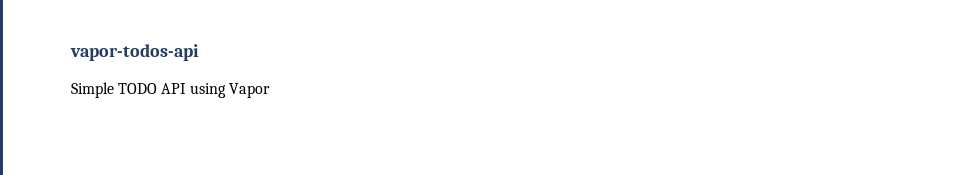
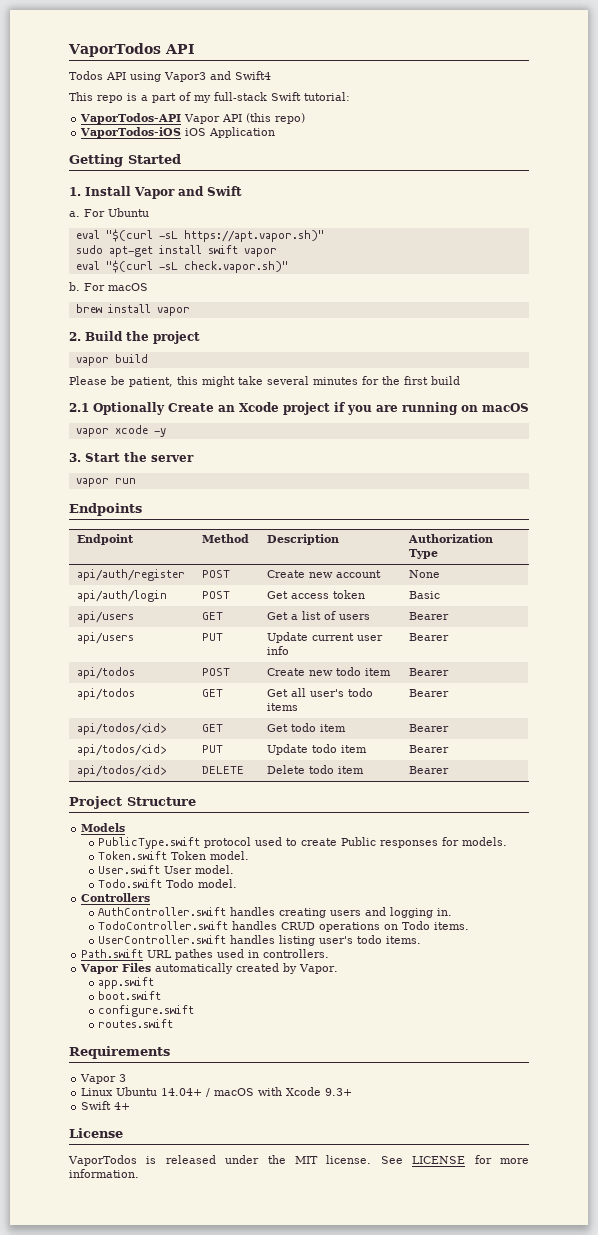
[70,44,199,61] [71,82,270,98] vapor-todos-api // Simple TODO API using Vapor -> [68,43,195,57] [69,71,271,82] [69,92,350,103] [80,113,306,124] [80,127,276,138] [69,154,181,167] [69,186,242,199] [69,208,149,217] [75,229,324,242] [75,245,277,257] [75,260,288,273] [69,282,148,291] [75,304,190,316] [69,331,200,344] [75,354,148,366] [69,376,460,387] [69,402,529,415] [75,425,166,437] [69,452,194,462] [75,478,136,487] [69,503,142,516] [77,534,135,545] [202,534,250,543] [267,534,340,545] [408,534,494,543] [409,549,439,559] [77,569,186,581] [202,570,231,578] [267,570,382,578] [409,570,441,578] [77,590,168,602] [202,591,231,599] [267,590,366,599] [409,591,441,599] [77,611,135,623] [202,612,224,620] [267,611,371,620] [409,612,450,620] [77,632,135,644] [202,633,224,641] [267,632,384,643] [267,646,290,655] [409,633,450,641] [77,667,136,679] [202,668,231,676] [267,667,392,676] [409,668,450,676] [77,688,136,700] [202,689,224,697] [267,688,374,697] [267,703,299,711] [409,689,450,697] [77,723,167,735] [202,724,224,732] [267,723,347,732] [409,724,450,732] [77,744,167,756] [202,745,224,753] [267,744,368,755] [409,745,450,753] [77,765,167,777] [202,766,245,774] [267,765,365,774] [409,766,450,774] [69,796,196,809] [81,823,126,832] [98,837,508,849] [98,851,250,860] [98,865,235,874] [98,879,238,888] [81,893,151,902] [98,907,453,918] [98,921,470,932] [98,935,422,946] [81,949,330,960] [80,963,339,974] [98,977,155,989] [98,991,162,1000] [98,1005,195,1017] [98,1019,174,1028] [69,1046,170,1059] [80,1074,127,1084] [81,1087,353,1097] [81,1101,131,1110] [69,1128,123,1138] [68,1155,529,1166] [69,1169,139,1178] VaporTodos API // Todos API using Vapor3 and Swift4 // This repo is a part of my full-stack Swift tutorial: // VaporTodos-API Vapor API (this repo) // VaporTodos-iOS iOS Application // Getting Started // 1. Install Vapor and Swift // a. For Ubuntu // eval "$(curl -sL https://apt.vapor.sh)" // sudo apt-get install swift vapor // eval "$(curl -sL check.vapor.sh)" // b. For macOS // brew install vapor // 2. Build the project // vapor build // Please be patient, this might take several minutes for the first build // 2.1 Optionally Create an Xcode project if you are running on macOS // vapor xcode -y // 3. Start the server // vapor run // Endpoints // Endpoint | Method | Description | Authorization Type // api/auth/register | POST | Create new account | None // api/auth/login | POST | Get access token | Basic // api/users | GET | Get a list of users | Bearer // api/users | PUT | Update current user info | Bearer // api/todos | POST | Create new todo item | Bearer // api/todos | GET | Get all user's todo items | Bearer // api/todos/<id> | GET | Get todo item | Bearer // api/todos/<id> | PUT | Update todo item | Bearer // api/todos/<id> | DELETE | Delete todo item | Bearer // Project Structure // Models // PublicType.swift protocol used to create Public responses for models. // Token.swift Token model. // User.swift User model. // Todo.swift Todo model. // Controllers // AuthController.swift handles creating users and logging in. // TodoController.swift handles CRUD operations on Todo items. // UserController.swift handles listing user's todo items. // Path.swift URL pathes used in controllers. // Vapor Files automatically created by Vapor. // app.swift // boot.swift // configure.swift // routes.swift // Requirements // Vapor 3 // Linux Ubuntu 14.04+ / macOS with Xcode 9.3+ // Swift 4+ // License // VaporTodos is released under the MIT license. See LICENSE for more information.

